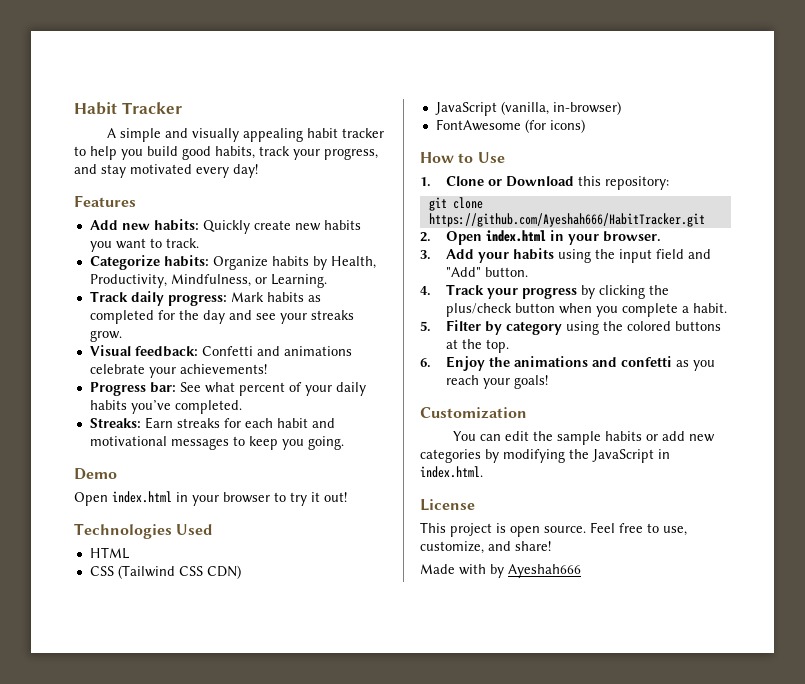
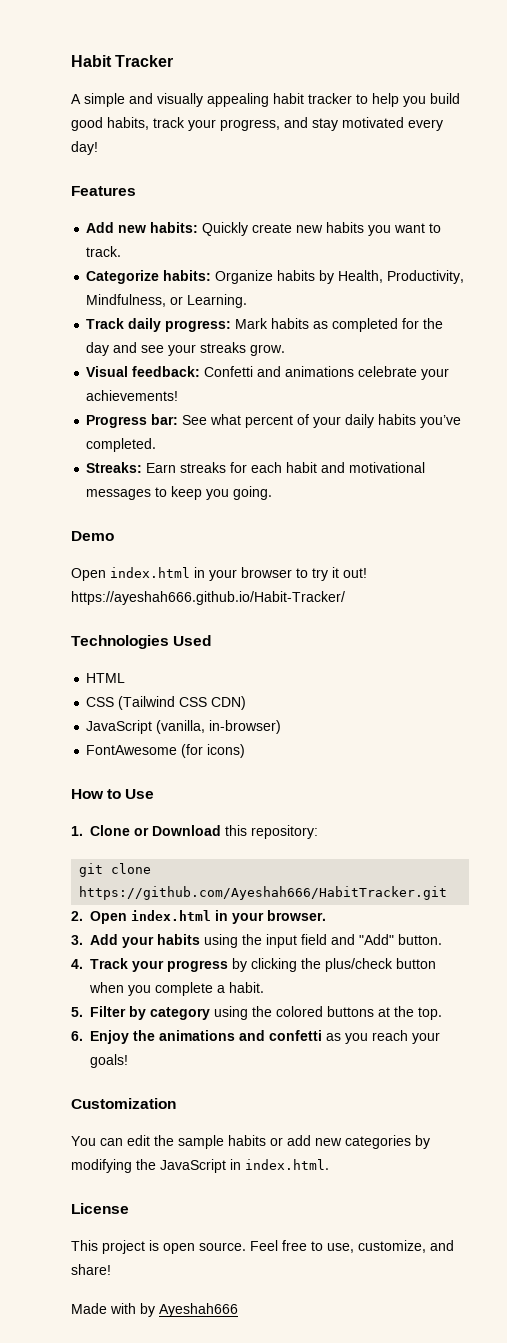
(347, 497) none -> [71,591,345,605] https://ayeshah666.github.io/Habit-Tracker/

